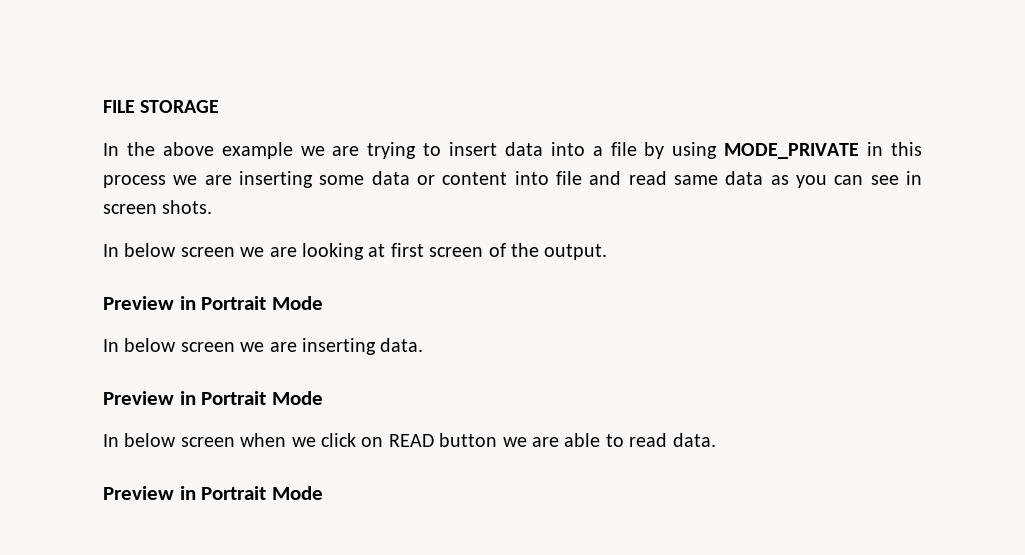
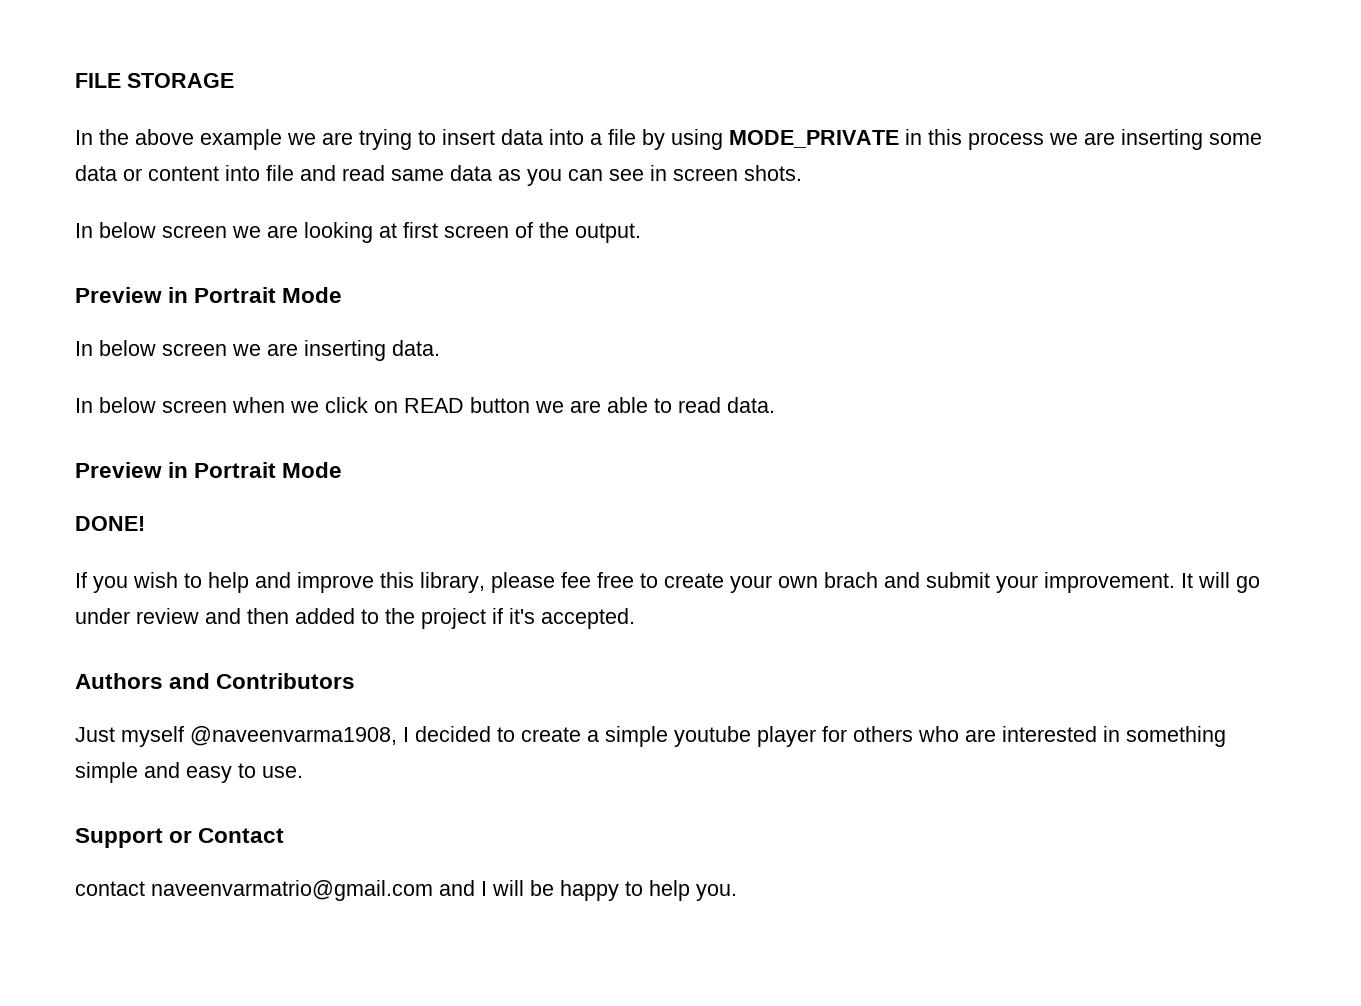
[103,391,324,405] // Preview in Portrait Mode -> (440, 348) none
(324, 493) none -> [75,516,145,531] [75,572,1260,593] [75,608,635,629] [75,673,356,689] [75,726,1226,747] [75,762,303,783] [75,828,285,848] [75,880,737,901] // DONE! // If you wish to help and improve this library, please fee free to create your own brach and submit your improvement. It will go under review and then added to the project if it's accepted. // Authors and Contributors // Just myself @naveenvarma1908, I decided to create a simple youtube player for others who are interested in something simple and easy to use. // Support or Contact // contact naveenvarmatrio@gmail.com and I will be happy to help you.

